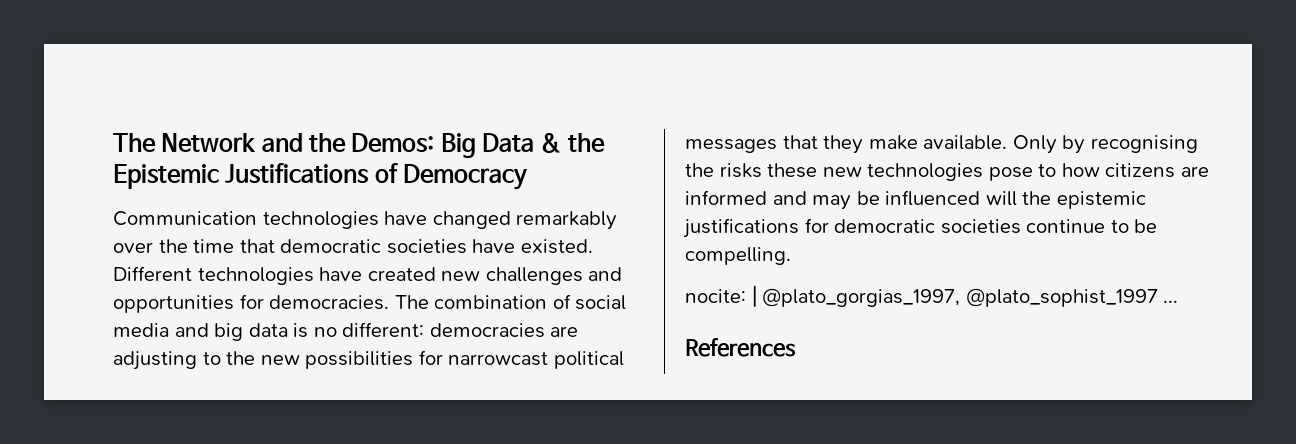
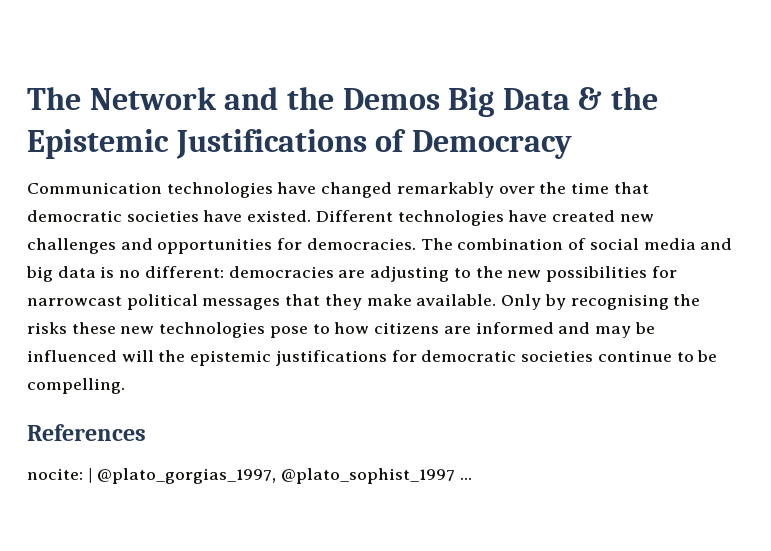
[351,133,435,153] Demos: -> [342,88,440,110] Demos
(791, 256) none -> [27,424,146,441] // References
[685,338,796,357] // References -> (472, 478) none

